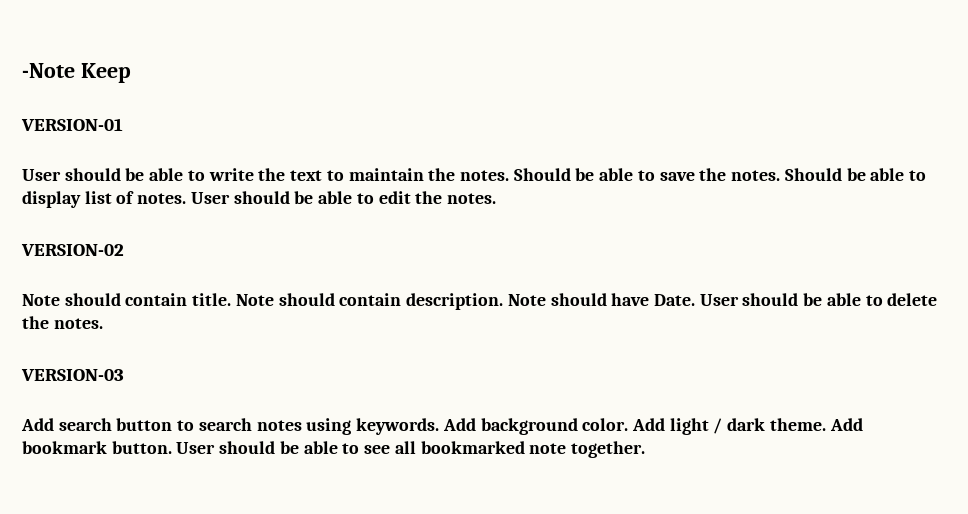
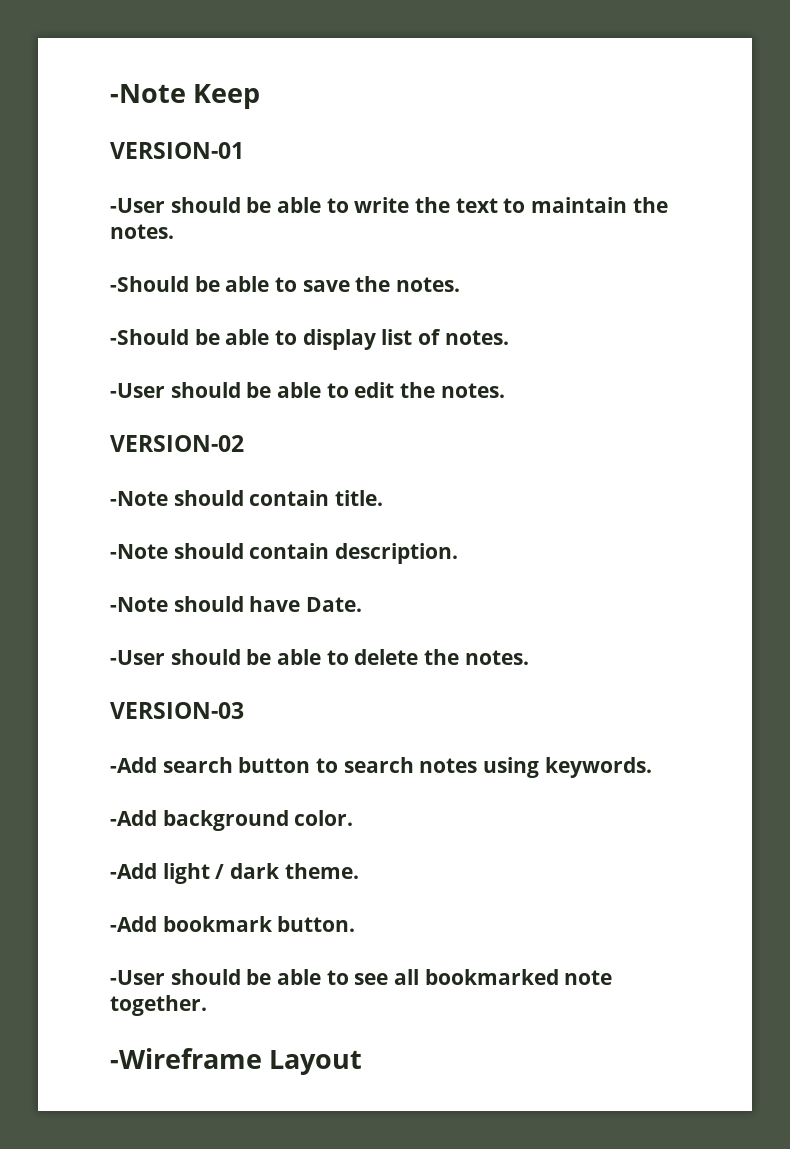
[22,169,61,181] User -> [110,198,165,213] -User
[513,168,571,181] Should -> [110,276,189,292] // -Should
[784,168,842,181] Should -> [110,329,189,345] // -Should
[190,192,230,204] User -> [110,383,165,398] // -User
[22,294,60,306] Note -> [110,491,168,506] -Note
[235,294,274,306] Note -> [110,544,168,559] // -Note
[507,294,546,306] Note -> [110,597,168,612] // -Note
[699,294,739,306] User -> [110,650,165,665] // -User
[21,418,54,431] Add -> [110,757,157,773] -Add
[442,418,476,431] Add -> [110,810,157,826] // -Add
[631,418,665,431] Add -> [110,863,157,879] // -Add
[829,418,863,431] Add -> [110,916,157,932] // -Add
[176,442,216,454] User -> [110,970,165,985] // -User
(645, 449) none -> [110,1048,363,1075] // -Wireframe Layout

